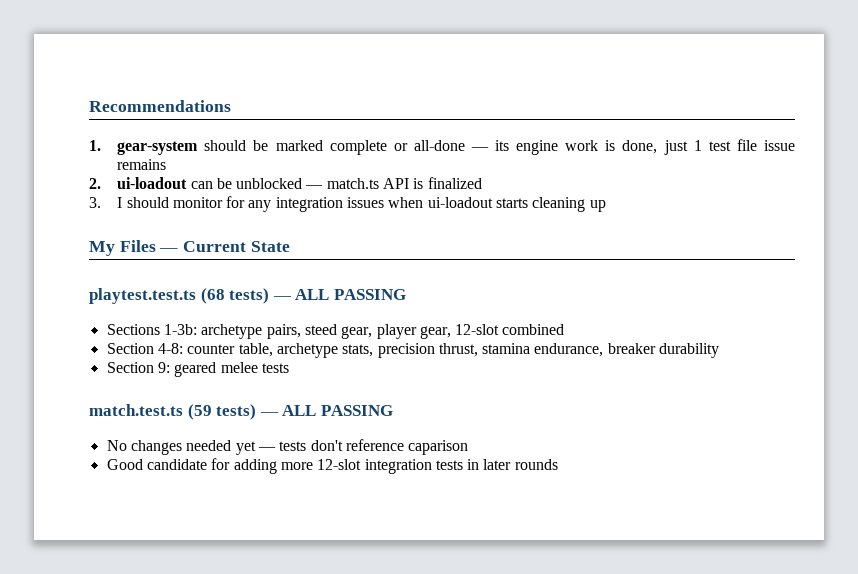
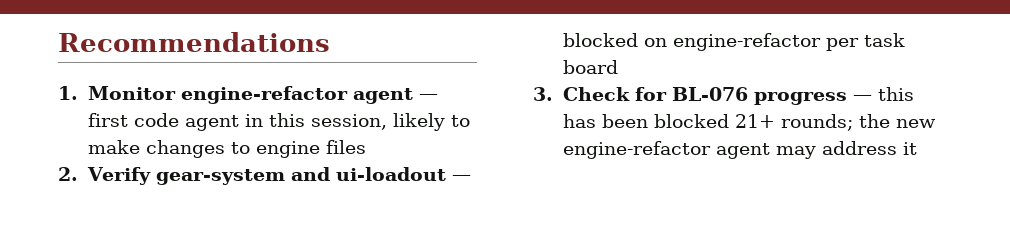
[117,139,796,155] [117,159,167,170] [89,177,482,189] [89,196,606,212] [89,240,290,256] [89,288,406,304] [106,324,565,339] [106,343,720,358] [106,362,289,377] [89,404,393,420] [106,439,469,455] [106,458,558,474] gear-system should be marked complete or all-done — its engine work is done, just 1 test file issue remains // 2. ui-loadout can be unblocked — match.ts API is finalized // 3. I should monitor for any integration issues when ui-loadout starts cleaning up // My Files — Current State // playtest.test.ts (68 tests) — ALL PASSING // Sections 1-3b: archetype pairs, steed gear, player gear, 12-slot combined // Section 4-8: counter table, archetype stats, precision thrust, stamina endurance, breaker durability // Section 9: geared melee tests // match.test.ts (59 tests) — ALL PASSING // No changes needed yet — tests don't reference caparison // Good candidate for adding more 12-slot integration tests in later rounds -> [87,86,438,104] [87,113,470,131] [87,140,366,158] [58,167,472,185] [562,33,905,51] [562,60,618,74] [533,87,914,105] [562,114,936,131] [562,141,917,159] Monitor engine-refactor agent — first code agent in this session, likely to make changes to engine files // 2. Verify gear-system and ui-loadout — blocked on engine-refactor per task board // 3. Check for BL-076 progress — this has been blocked 21+ rounds; the new engine-refactor agent may address it

